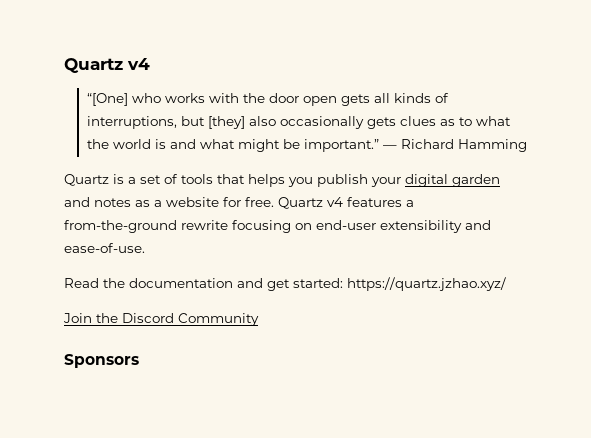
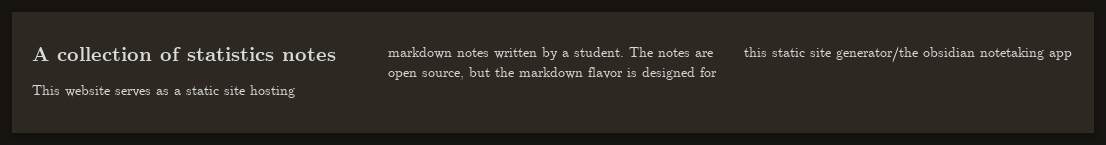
[64,58,150,73] [86,93,449,106] [86,116,511,129] [86,139,527,152] [64,174,500,187] [64,197,414,209] [64,220,491,233] [64,243,145,253] [64,277,506,291] [63,313,259,326] [64,354,139,368] Quartz v4 // “[One] who works with the door open gets all kinds of interruptions, but [they] also occasionally gets clues as to what the world is and what might be important.” — Richard Hamming // Quartz is a set of tools that helps you publish your digital garden and notes as a website for free. Quartz v4 features a from-the-ground rewrite focusing on end-user extensibility and ease-of-use. // Read the documentation and get started: https://quartz.jzhao.xyz/ // Join the Discord Community // Sponsors -> [32,47,336,61] [32,85,295,98] [388,47,713,60] [388,67,717,80] [744,46,1072,63] A collection of statistics notes // This website serves as a static site hosting markdown notes written by a student. The notes are open source, but the markdown flavor is designed for this static site generator/the obsidian notetaking app

